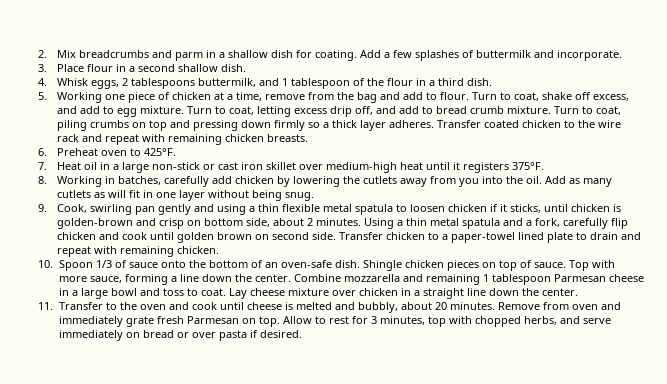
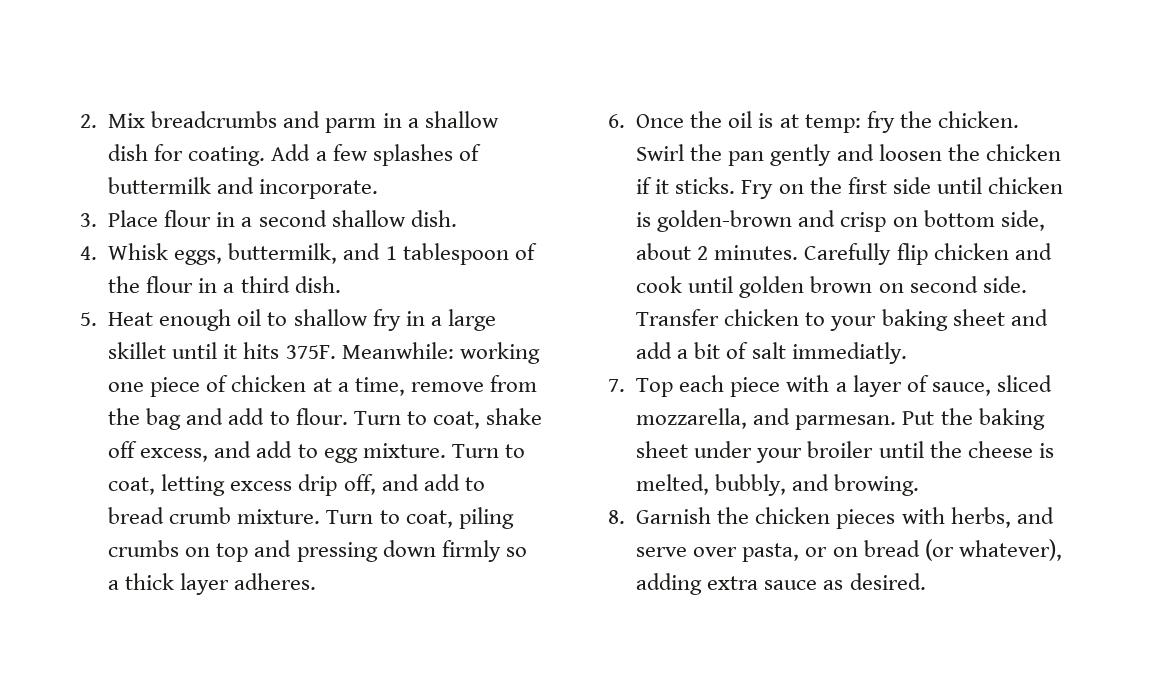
[121,78,195,89] 2 tablespoons -> (223, 257) none
[56,92,102,103] Working -> [108,309,496,331] [108,342,540,364] Heat enough oil to shallow fry in a large skillet until it hits 375F. Meanwhile: working
[436,120,621,128] [56,134,308,145] [38,148,176,156] [38,162,544,173] [38,176,612,187] [56,190,314,201] [38,204,541,215] Transfer coated chicken to the wire rack and repeat with remaining chicken breasts. // 6. Preheat oven to 425°F. // 7. Heat oil in a large non-stick or cast iron skillet over medium-high heat until it registers 375°F. // 8. Working in batches, carefully add chicken by lowering the cutlets away from you into the oil. Add as many cutlets as will fit in one layer without being snug. // 9. Cook, swirling pan gently and using a thin flexible metal spatula to loosen chicken if it sticks, -> [608,111,1019,133] [636,144,1061,166] [636,177,931,199] // 6. Once the oil is at temp: fry the chicken. Swirl the pan gently and loosen the chicken if it sticks. Fry on the first side
[363,218,608,229] Using a thin metal spatula and a fork, carefully -> [804,243,892,265] Carefully
[441,232,641,243] [56,246,219,257] [38,260,615,271] [58,274,644,285] [58,288,578,299] [38,302,621,313] [58,316,611,327] [58,330,258,341] a paper-towel lined plate to drain and repeat with remaining chicken. // 10. Spoon 1/3 of sauce onto the bottom of an oven-safe dish. Shingle chicken pieces on top of sauce. Top with more sauce, forming a line down the center. Combine mozzarella and remaining 1 tablespoon Parmesan cheese in a large bowl and toss to coat. Lay cheese mixture over chicken in a straight line down the center. // 11. Transfer to the oven and cook until cheese is melted and bubbly, about 20 minutes. Remove from oven and immediately grate fresh Parmesan on top. Allow to rest for 3 minutes, top with chopped herbs, and serve immediately on bread or over pasta if -> [830,309,1048,331] [636,342,907,364] [608,375,1052,397] [636,408,1045,430] [636,441,1054,463] [636,474,920,496] [608,507,1054,529] [636,539,1062,562] [636,573,844,595] your baking sheet and add a bit of salt immediatly. // 7. Top each piece with a layer of sauce, sliced mozzarella, and parmesan. Put the baking sheet under your broiler until the cheese is melted, bubbly, and browing. // 8. Garnish the chicken pieces with herbs, and serve over pasta, or on bread (or whatever), adding extra sauce as

